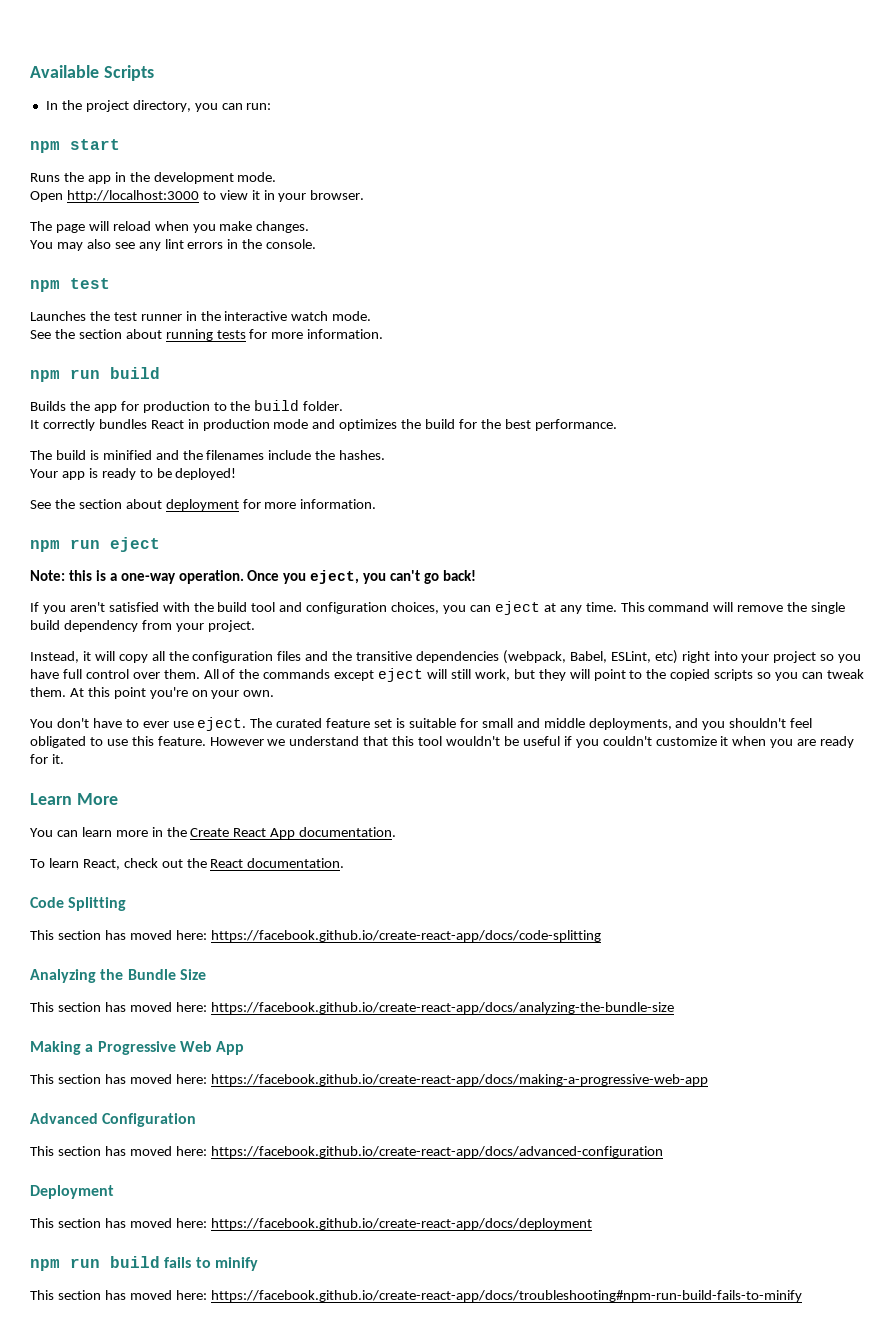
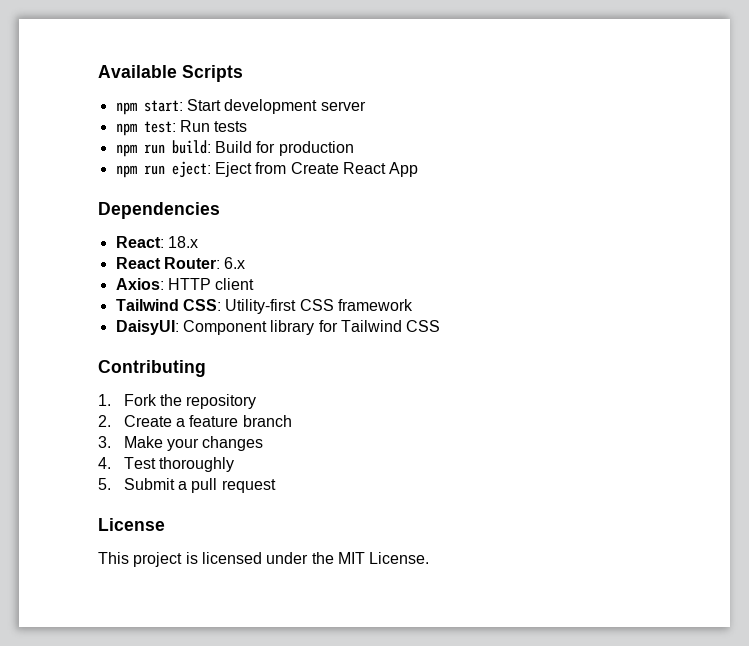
[45,100,272,112] [30,139,120,153] [30,172,277,184] [30,190,365,202] [30,221,310,233] [30,239,317,251] [30,278,110,292] [30,311,372,321] [30,329,384,341] [30,367,160,382] [30,400,344,413] [30,419,617,431] [30,450,386,460] [30,468,237,480] [30,499,377,511] [30,537,160,552] [30,570,476,584] [30,601,846,615] [30,620,255,632] [30,650,862,664] [30,668,864,682] [30,687,275,699] [30,717,813,731] [30,736,855,748] [30,754,64,764] [30,793,118,805] [30,827,397,839] [30,858,345,870] [30,897,127,911] [30,930,601,942] [30,969,206,983] [30,1002,674,1014] [30,1041,245,1055] [30,1074,708,1086] [30,1113,197,1127] [30,1146,663,1158] [30,1185,114,1199] [30,1218,592,1230] [30,1256,258,1271] [30,1290,802,1302] In the project directory, you can run: // npm start // Runs the app in the development mode. // Open http://localhost:3000 to view it in your browser. // The page will reload when you make changes. // You may also see any lint errors in the console. // npm test // Launches the test runner in the interactive watch mode. // See the section about running tests for more information. // npm run build // Builds the app for production to the build folder. // It correctly bundles React in production mode and optimizes the build for the best performance. // The build is minified and the filenames include the hashes. // Your app is ready to be deployed! // See the section about deployment for more information. // npm run eject // Note: this is a one-way operation. Once you eject, you can't go back! // If you aren't satisfied with the build tool and configuration choices, you can eject at any time. This command will remove the single build dependency from your project. // Instead, it will copy all the configuration files and the transitive dependencies (webpack, Babel, ESLint, etc) right into your project so you have full control over them. All of the commands except eject will still work, but they will point to the copied scripts so you can tweak them. At this point you're on your own. // You don't have to ever use eject. The curated feature set is suitable for small and middle deployments, and you shouldn't feel obligated to use this feature. However we understand that this tool wouldn't be useful if you couldn't customize it when you are ready for it. // Learn More // You can learn more in the Create React App documentation. // To learn React, check out the React documentation. // Code Splitting // This section has moved here: https://facebook.github.io/create-react-app/docs/code-splitting // Analyzing the Bundle Size // This section has moved here: https://facebook.github.io/create-react-app/docs/analyzing-the-bundle-size // Making a Progressive Web App // This section has moved here: https://facebook.github.io/create-react-app/docs/making-a-progressive-web-app // Advanced Configuration // This section has moved here: https://facebook.github.io/create-react-app/docs/advanced-configuration // Deployment // This section has moved here: https://facebook.github.io/create-react-app/docs/deployment // npm run build fails to minify // This section has moved here: https://facebook.github.io/create-react-app/docs/troubleshooting#npm-run-build-fails-to-minify -> [115,99,366,115] [115,120,248,136] [115,140,354,157] [115,161,419,178] [98,202,220,219] [115,236,198,248] [115,257,246,269] [115,278,255,290] [115,299,413,314] [115,320,441,335] [98,360,206,377] [98,394,257,409] [98,415,292,427] [98,436,264,451] [98,457,234,472] [98,478,276,493] [98,518,165,531] [98,552,430,567] npm start: Start development server // npm test: Run tests // npm run build: Build for production // npm run eject: Eject from Create React App // Dependencies // React: 18.x // React Router: 6.x // Axios: HTTP client // Tailwind CSS: Utility-first CSS framework // DaisyUI: Component library for Tailwind CSS // Contributing // 1. Fork the repository // 2. Create a feature branch // 3. Make your changes // 4. Test thoroughly // 5. Submit a pull request // License // This project is licensed under the MIT License.

